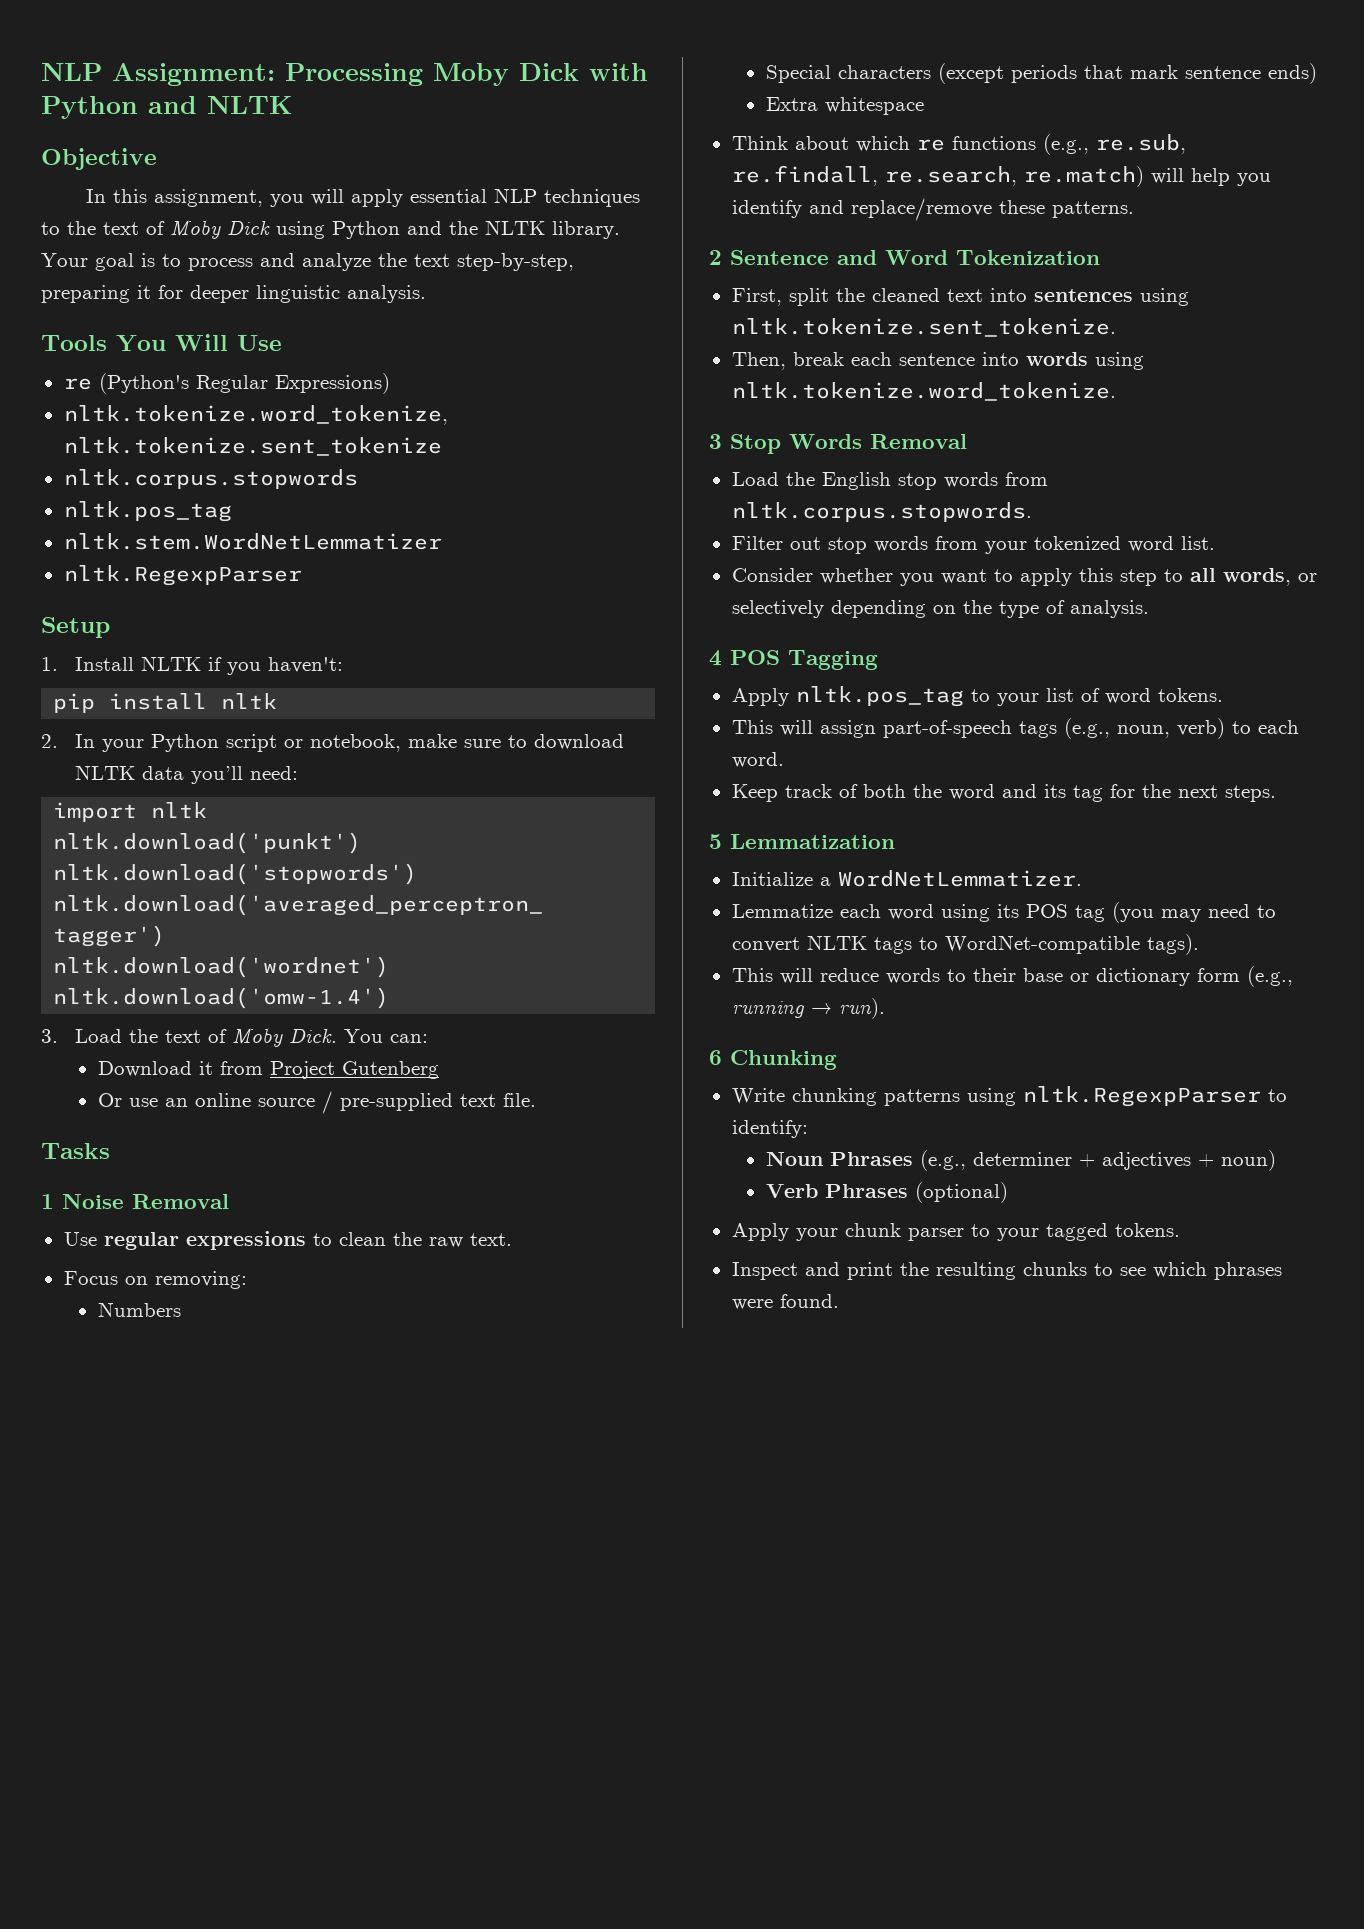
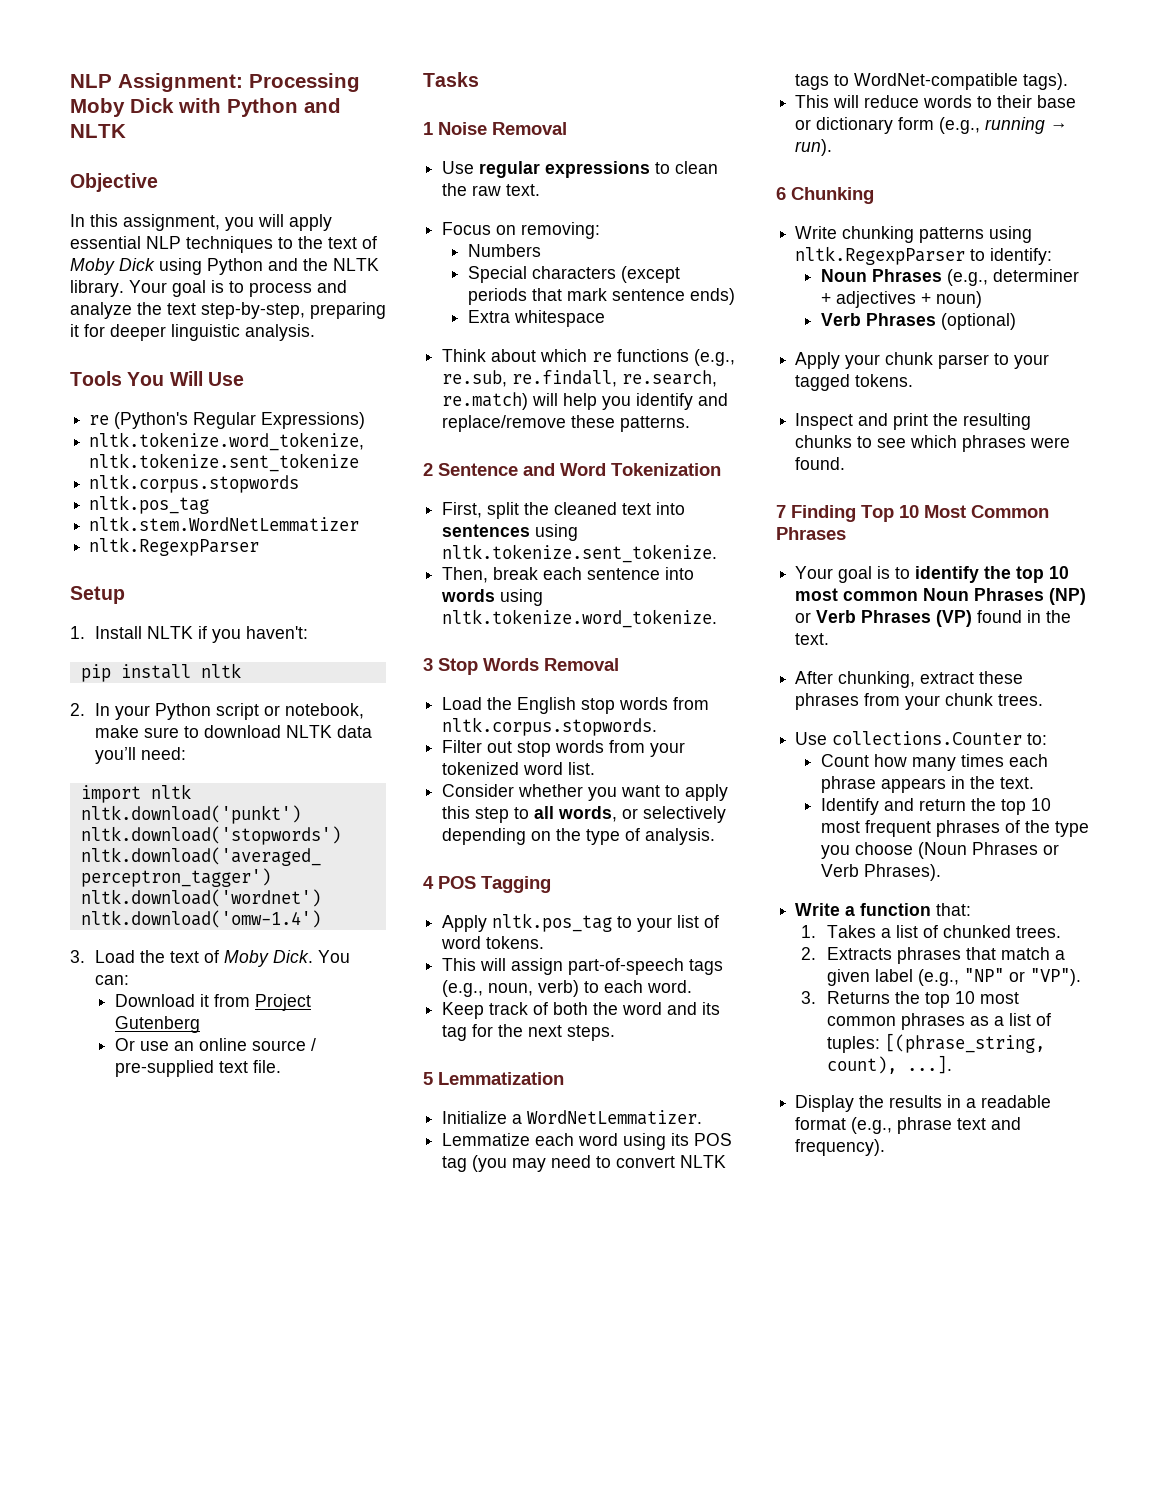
(839, 1301) none -> [776,505,1049,522] [776,527,846,540] [795,566,1070,583] [795,588,1087,605] [795,610,1072,627] [795,633,830,645] [795,671,1024,688] [795,693,1044,710] [795,731,1048,745] [820,754,1048,771] [820,776,1034,793] [820,798,1051,815] [820,820,1089,837] [820,842,1059,859] [820,864,941,881] [795,903,972,916] [801,925,1061,938] [801,947,1065,964] [826,968,1081,986] [801,991,1019,1008] [826,1013,1051,1030] [826,1033,1045,1053] [826,1055,952,1074] [795,1095,1052,1112] [795,1117,1022,1134] [795,1139,886,1156] // 7 Finding Top 10 Most Common Phrases // Your goal is to identify the top 10 most common Noun Phrases (NP) or Verb Phrases (VP) found in the text. // After chunking, extract these phrases from your chunk trees. // Use collections.Counter to: // Count how many times each phrase appears in the text. // Identify and return the top 10 most frequent phrases of the type you choose (Noun Phrases or Verb Phrases). // Write a function that: // 1. Takes a list of chunked trees. // 2. Extracts phrases that match a given label (e.g., "NP" or "VP"). // 3. Returns the top 10 most common phrases as a list of tuples: [(phrase_string, count), ...]. // Display the results in a readable format (e.g., phrase text and frequency).

